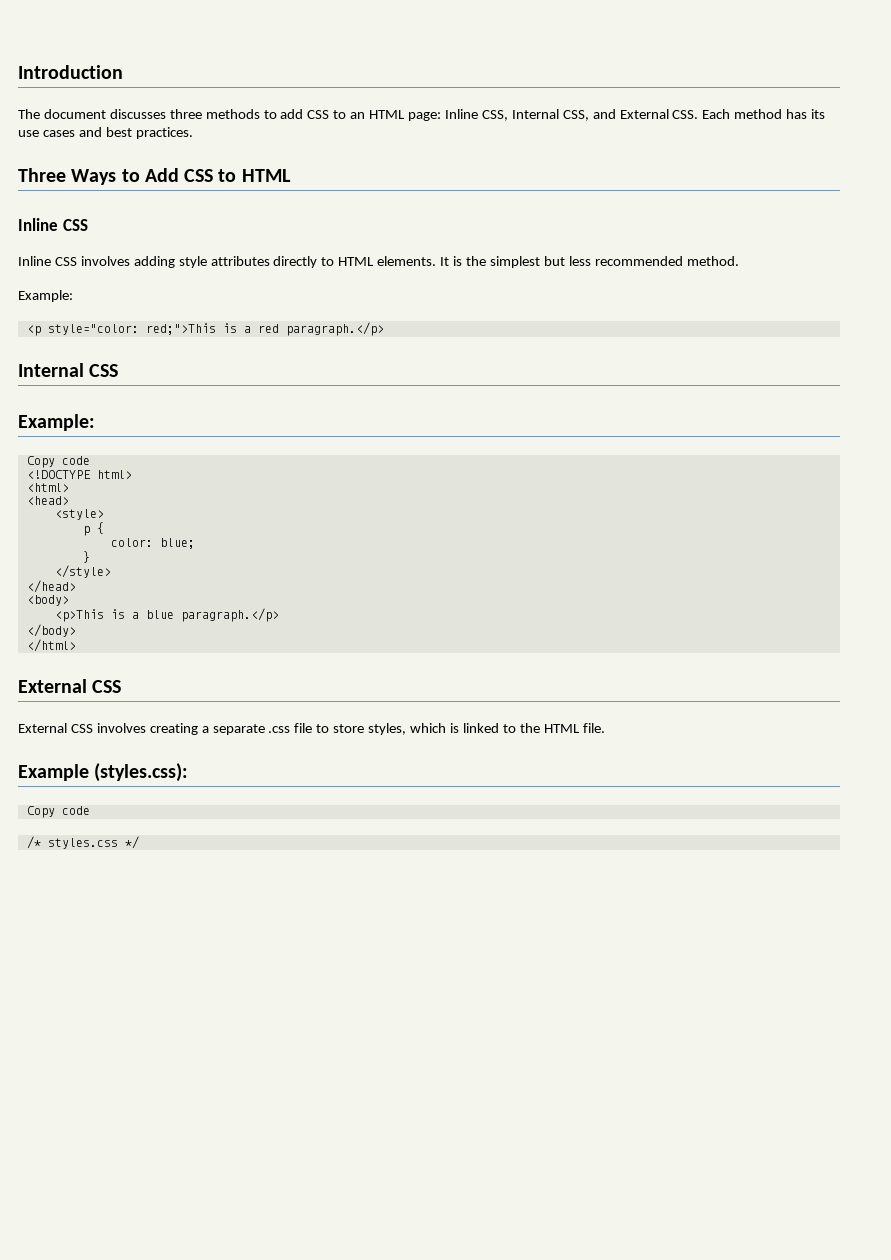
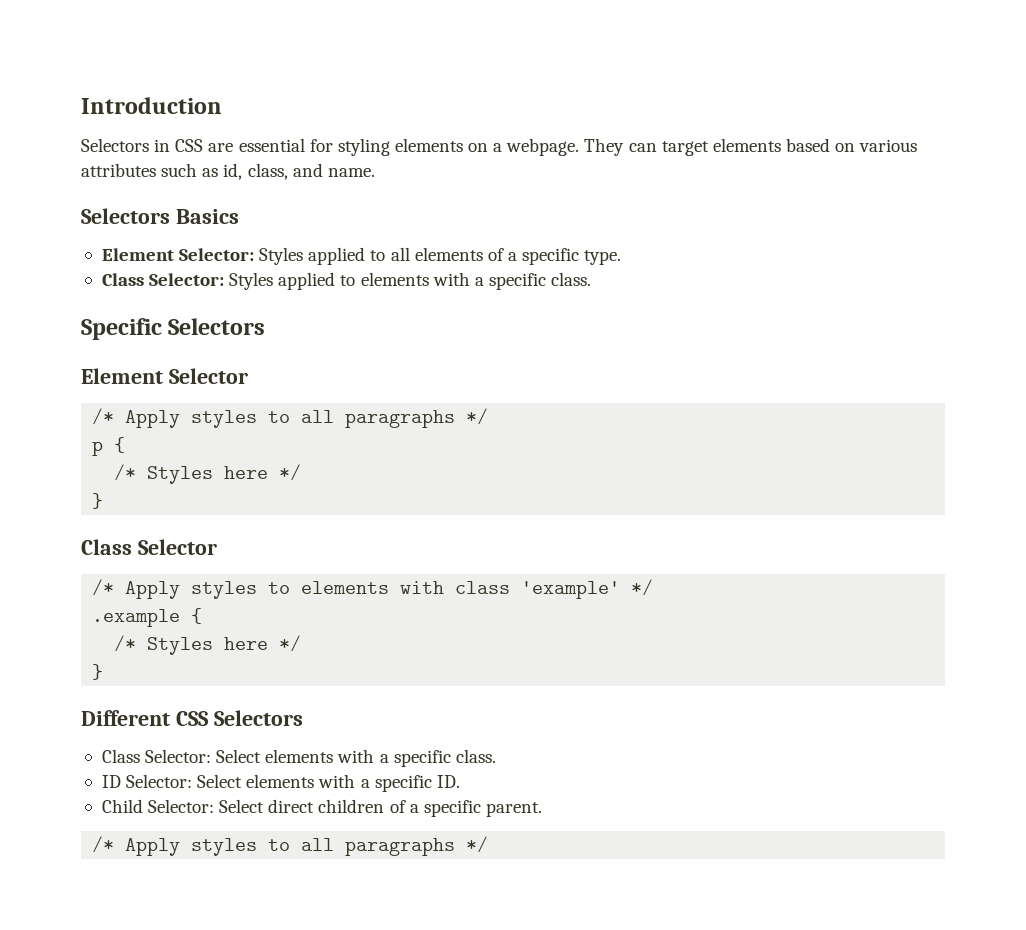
[18,109,826,121] [18,127,193,139] [18,168,291,185] [18,218,88,231] [18,256,739,268] [18,290,73,302] [26,322,384,336] [18,363,119,377] [18,414,95,431] [26,456,90,468] [26,470,132,479] [26,483,69,492] [26,496,69,505] [54,509,104,520] [82,522,104,536] [110,538,195,549] [82,551,90,563] [54,565,111,578] [26,580,76,593] [26,595,69,606] [54,608,279,622] [26,624,76,637] [26,639,76,652] [18,679,122,693] [18,723,605,735] [18,763,189,782] [26,806,90,818] [26,836,118,849] The document discusses three methods to add CSS to an HTML page: Inline CSS, Internal CSS, and External CSS. Each method has its use cases and best practices. // Three Ways to Add CSS to HTML // Inline CSS // Inline CSS involves adding style attributes directly to HTML elements. It is the simplest but less recommended method. // Example: // <p style="color: red;">This is a red paragraph.</p> // Internal CSS // Example: // Copy code // <!DOCTYPE html> // <html> // <head> // <style> // p { // color: blue; // } // </style> // </head> // <body> // <p>This is a blue paragraph.</p> // </body> // </html> // External CSS // External CSS involves creating a separate .css file to store styles, which is linked to the HTML file. // Example (styles.css): // Copy code // /* styles.css -> [81,138,918,156] [81,163,375,180] [81,208,239,224] [101,247,622,265] [101,272,592,290] [81,318,266,340] [81,368,248,384] [92,408,489,428] [92,437,126,456] [114,464,302,484] [92,493,104,509] [81,539,217,555] [92,579,654,599] [92,608,203,627] [114,635,302,655] [92,664,104,680] [81,710,303,726] [101,749,496,767] [101,774,460,792] [101,799,542,817] [92,836,456,856] Selectors in CSS are essential for styling elements on a webpage. They can target elements based on various attributes such as id, class, and name. // Selectors Basics // Element Selector: Styles applied to all elements of a specific type. // Class Selector: Styles applied to elements with a specific class. // Specific Selectors // Element Selector // /* Apply styles to all paragraphs */ // p { // /* Styles here */ // } // Class Selector // /* Apply styles to elements with class 'example' */ // .example { // /* Styles here */ // } // Different CSS Selectors // Class Selector: Select elements with a specific class. // ID Selector: Select elements with a specific ID. // Child Selector: Select direct children of a specific parent. // /* Apply styles to all paragraphs

